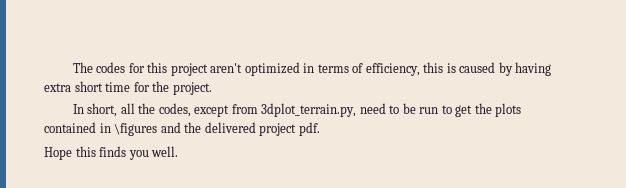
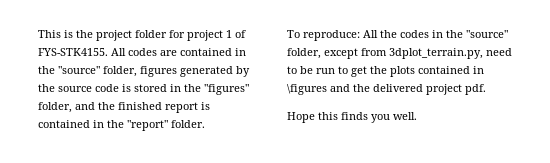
[72,62,552,76] [44,81,212,95] [72,103,191,117] The codes for this project aren't optimized in terms of efficiency, this is caused by having extra short time for the project. // In short, all the codes, -> [38,30,246,41] [38,48,246,56] [38,66,250,77] [38,84,249,95] [38,102,210,113] [38,120,205,131] [287,30,508,41] [287,48,321,59] This is the project folder for project 1 of FYS-STK4155. All codes are contained in the "source" folder, figures generated by the source code is stored in the "figures" folder, and the finished report is contained in the "report" folder. // To reproduce: All the codes in the "source" folder,

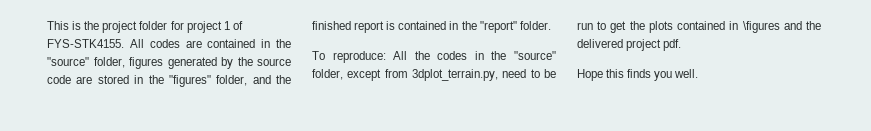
[122,84,131,92] is -> [76,76,93,84] are

